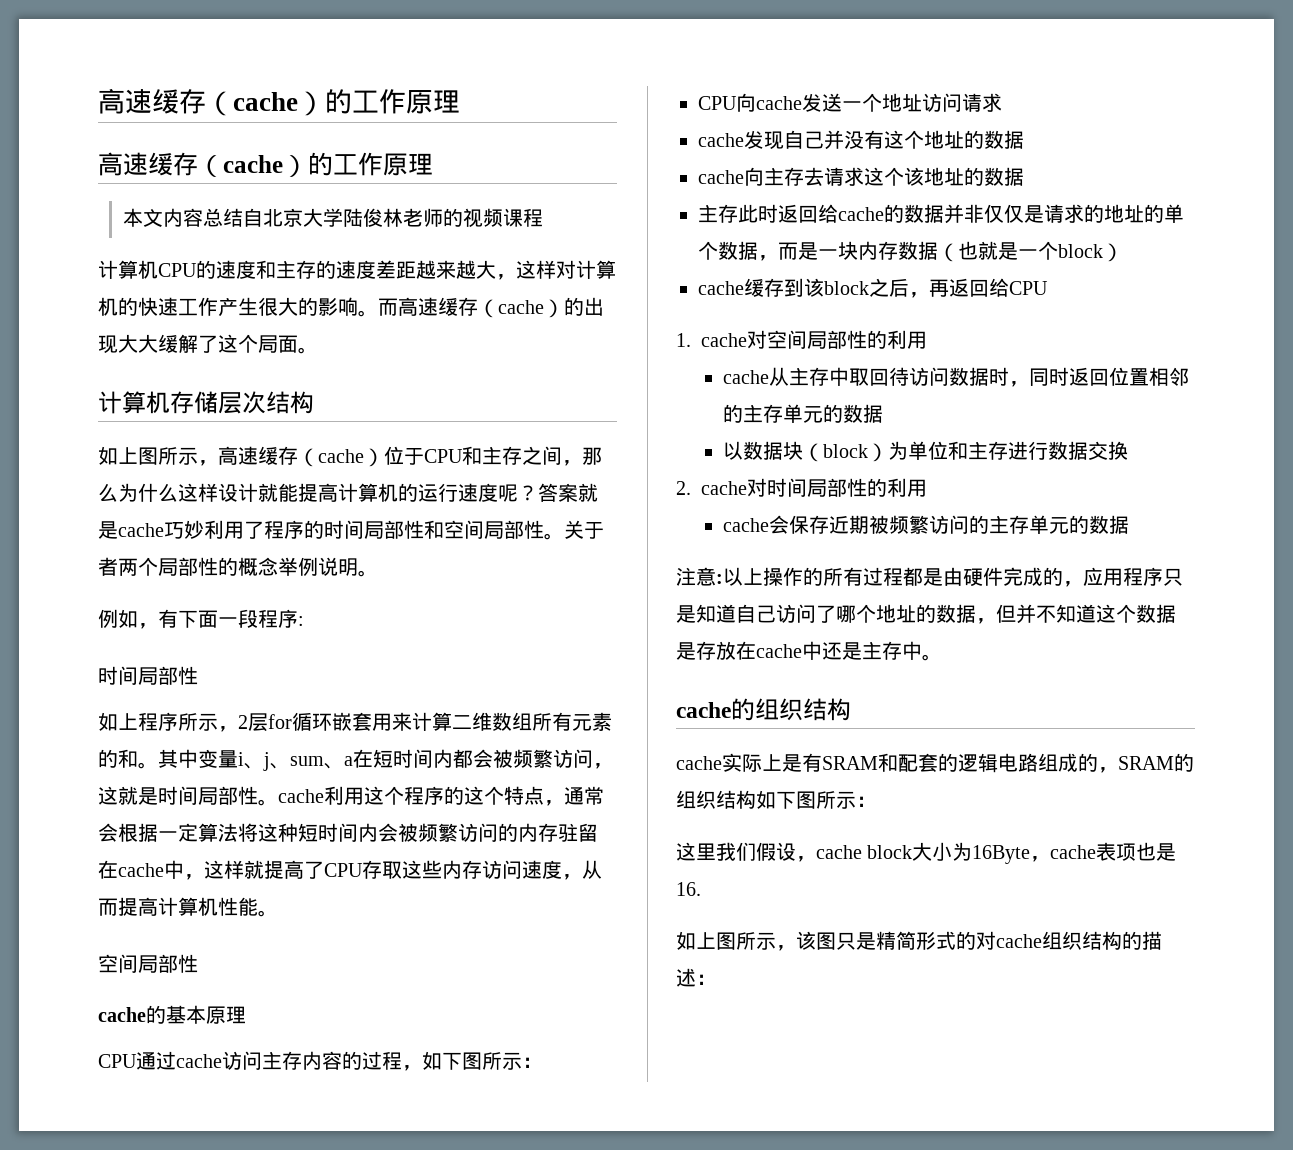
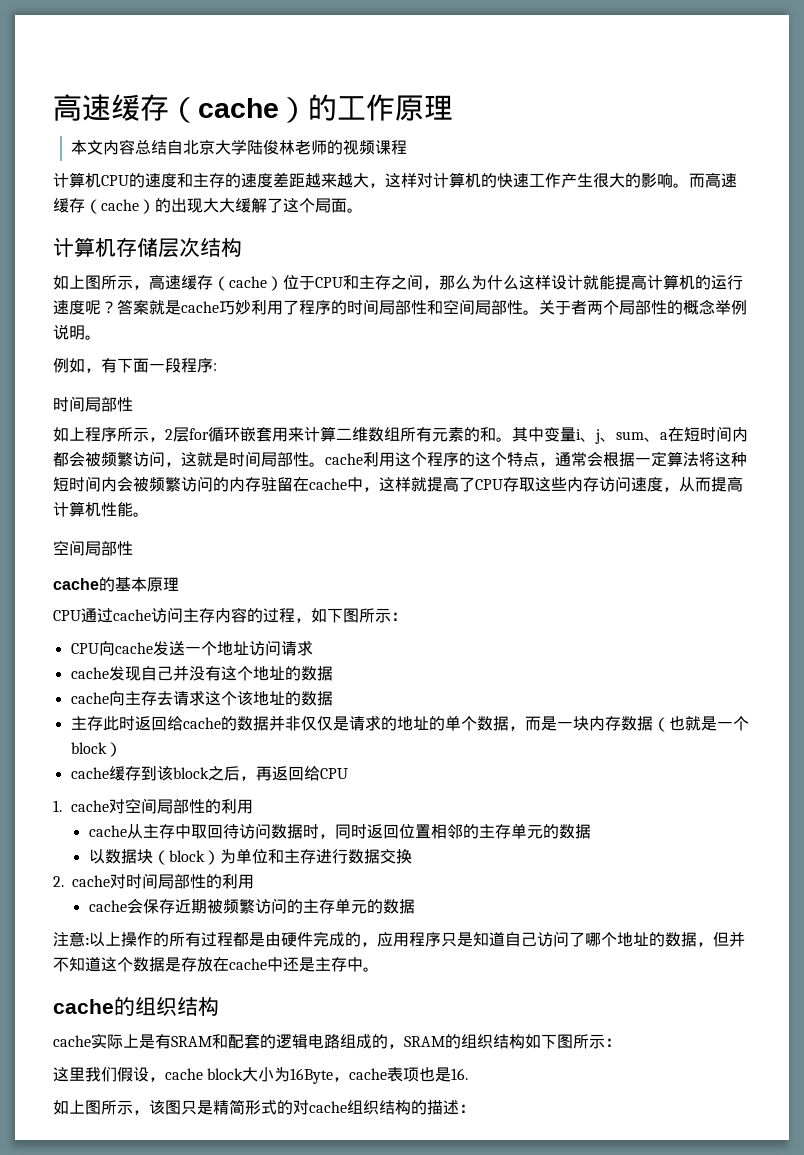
[98,88,460,116] [98,152,433,177] 高速缓存（cache）的工作原理 // 高速缓存（cache）的工作原理 -> [53,94,453,123] 高速缓存（cache）的工作原理

